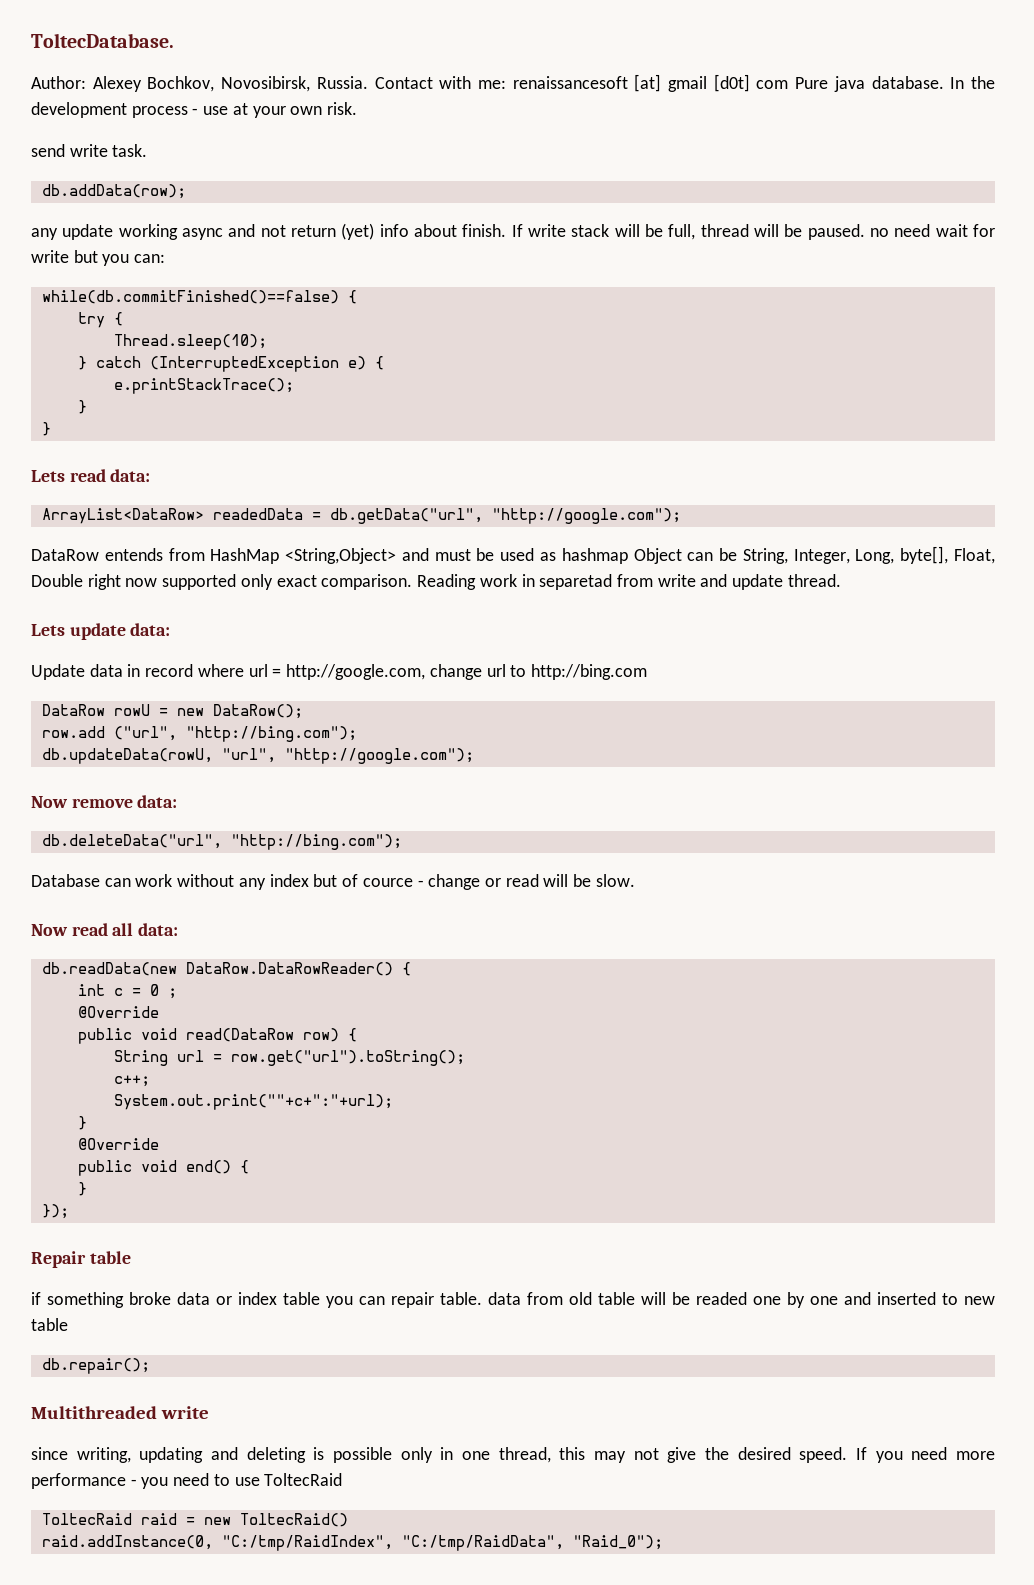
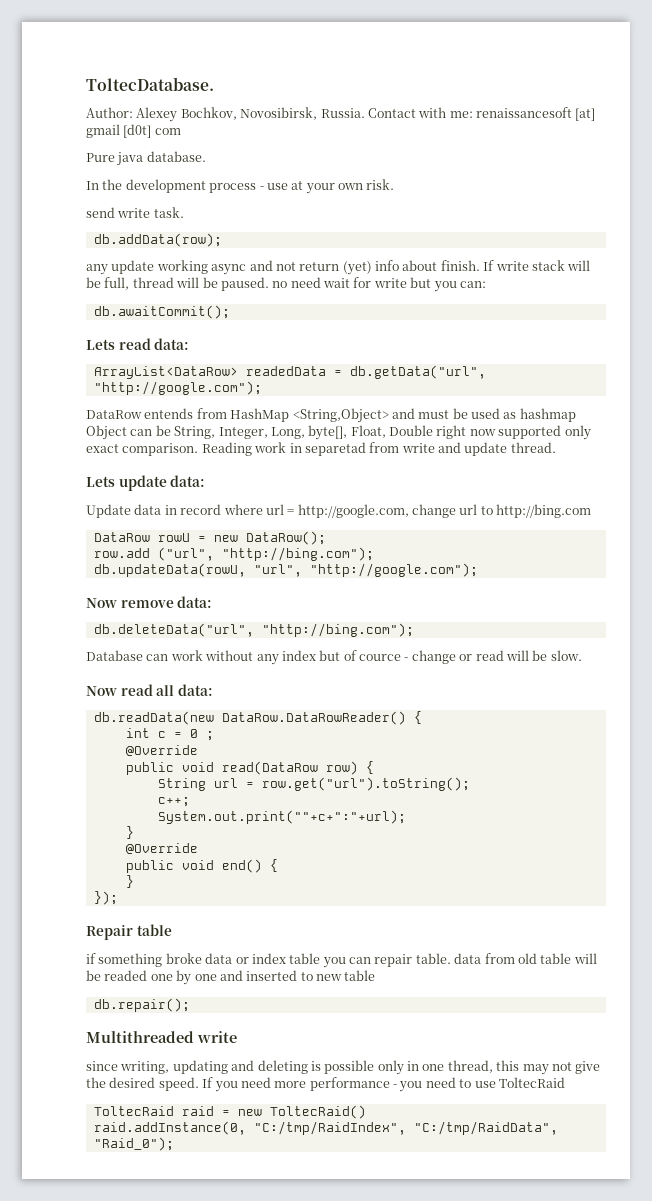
(789, 84) none -> (181, 131) //
(944, 82) none -> (206, 156) //
[41,290,357,304] [77,312,123,328] [113,334,267,350] [77,356,384,372] [113,378,294,394] [77,400,87,414] [41,422,51,436] while(db.commitFinished()==false) { // try { // Thread.sleep(10); // } catch (InterruptedException e) { // e.printStackTrace(); // } // } -> [93,305,230,319] db.awaitCommit();

